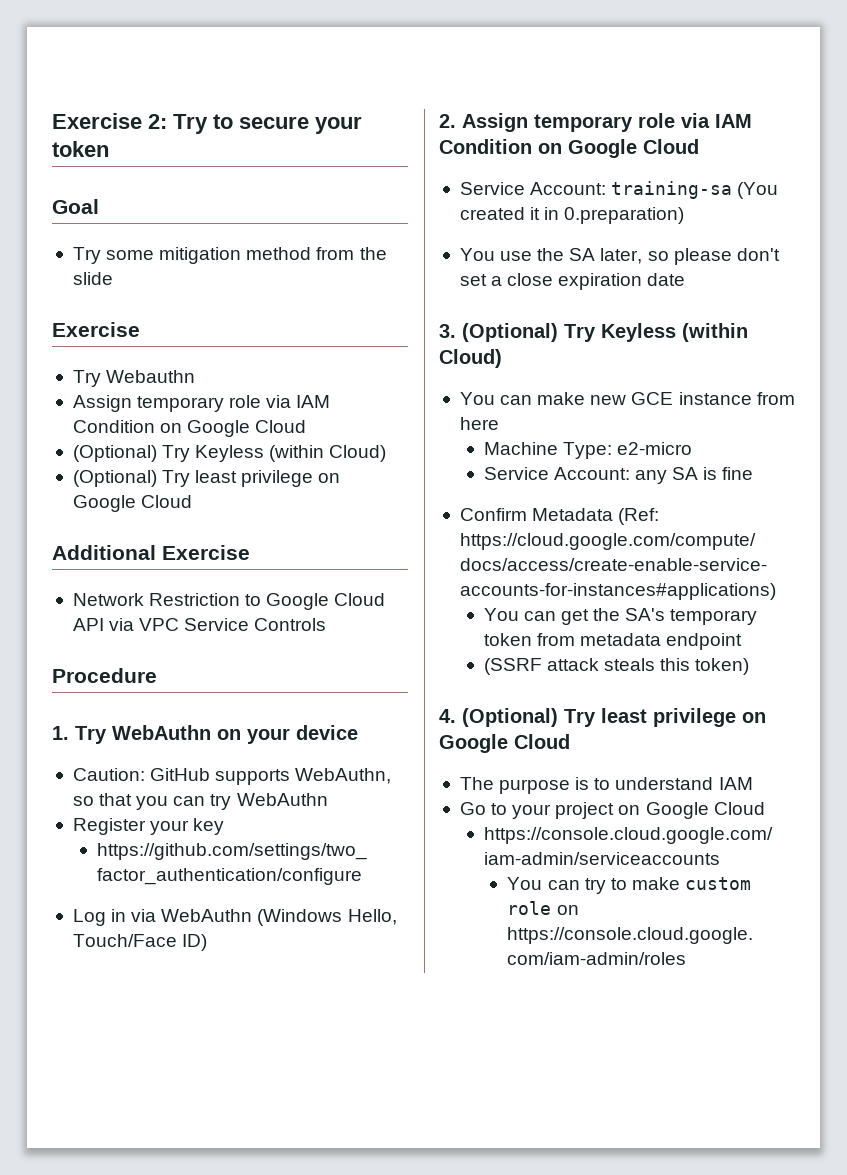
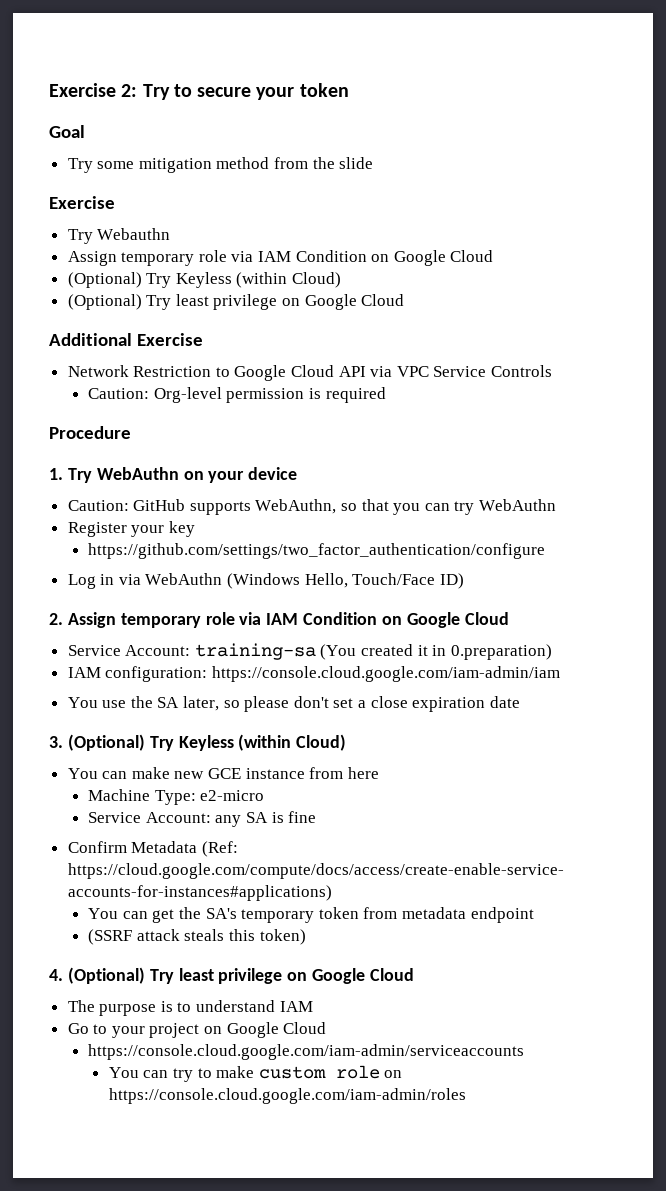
(327, 624) none -> [88,387,386,403] // Caution: Org-level permission is required
(685, 215) none -> [67,666,560,682] // IAM configuration: https://console.cloud.google.com/iam-admin/iam

